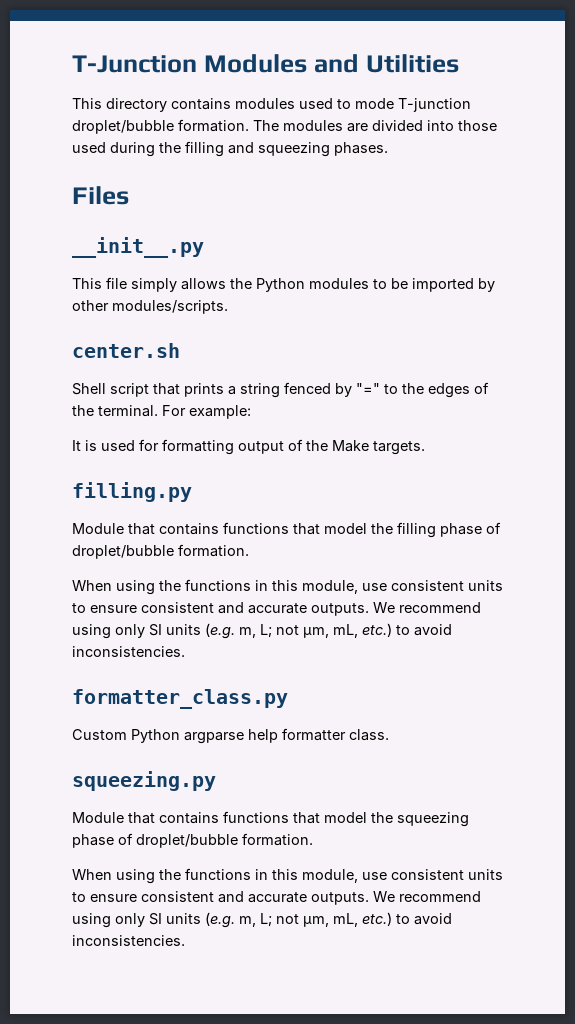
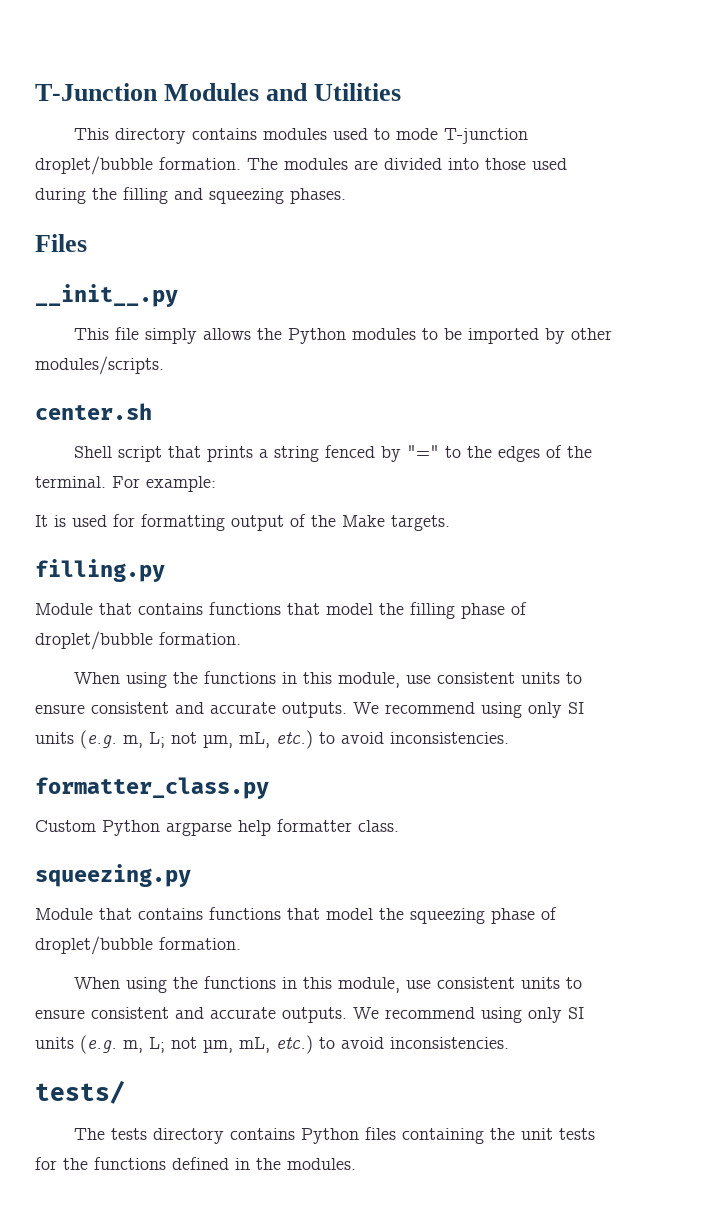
(185, 940) none -> [35,1080,125,1104] [74,1127,596,1144] [35,1157,356,1170] // tests/ // The tests directory contains Python files containing the unit tests for the functions defined in the modules.

